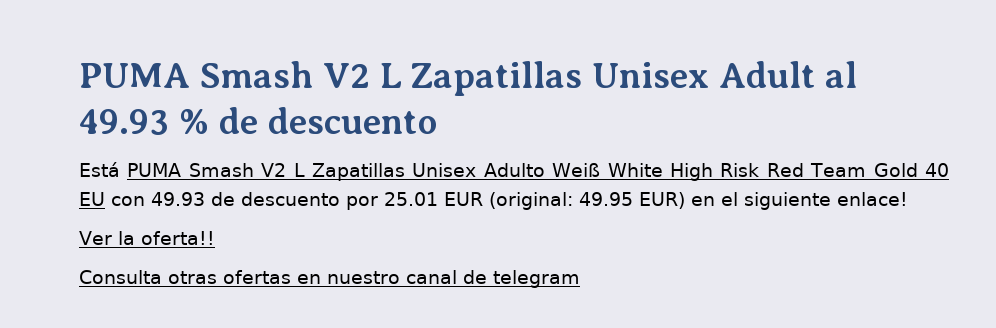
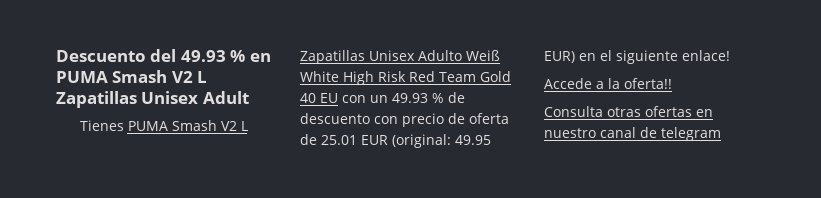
(79, 75) none -> [56,49,271,62] Descuento del 49.93 % en
[824,61,857,88] [79,107,437,135] [79,162,120,177] al 49.93 % de descuento // Está -> [79,120,124,131] // Tienes
[151,192,378,210] 49.93 de descuento por -> [370,92,465,103] [300,113,509,127] [300,134,317,145] un 49.93 % de descuento con precio de oferta de
[79,231,112,245] Ver -> [544,78,604,89] Accede a

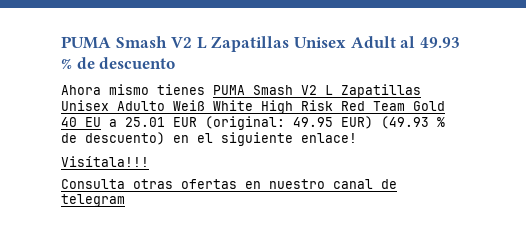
[56,49,271,62] Descuento del 49.93 % en -> (61, 42) none
[79,120,124,131] // Tienes -> [400,36,460,48] [61,57,176,69] [61,84,205,95] al 49.93 % de descuento // Ahora mismo tienes
[342,92,465,103] [300,113,509,127] [300,134,317,145] con un 49.93 % de descuento con precio de oferta de -> [109,119,117,127] a
(575, 57) none -> [381,116,445,129] [61,132,165,145] (49.93 % de descuento)
[544,78,672,89] Accede a la oferta!! -> [61,156,149,167] Visítala!!!

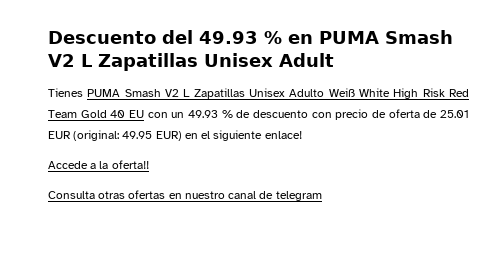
(61, 42) none -> [48,30,313,44] Descuento del 49.93 % en
[400,36,460,48] [61,57,176,69] [61,84,205,95] al 49.93 % de descuento // Ahora mismo tienes -> [48,88,83,97] // Tienes
[109,119,117,127] a -> [147,109,438,120] con un 49.93 % de descuento con precio de oferta de
[381,116,445,129] [61,132,165,145] (49.93 % de descuento) -> (182, 136) none
[61,156,149,167] Visítala!!! -> [48,160,149,169] Accede a la oferta!!

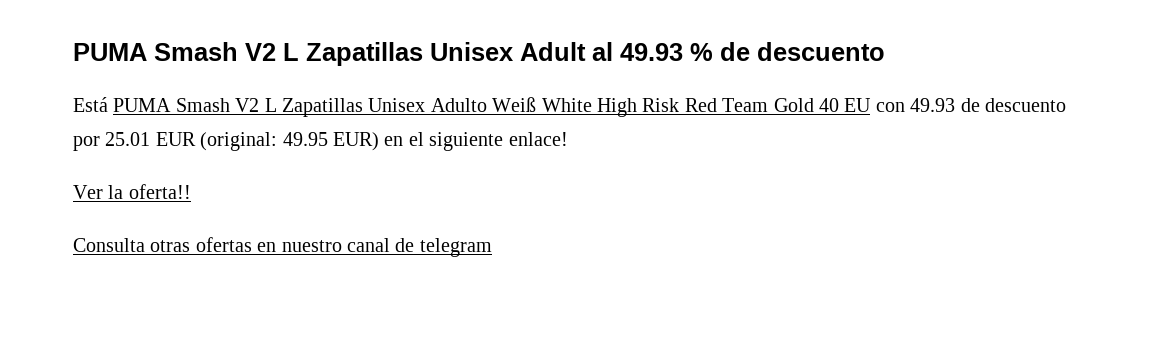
[48,30,313,44] Descuento del 49.93 % en -> (73, 52) none
[48,88,83,97] // Tienes -> [592,42,885,61] [73,97,108,112] al 49.93 % de descuento // Está
[171,109,438,120] un 49.93 % de descuento con precio de oferta de -> [910,98,1066,112] [73,136,100,151] 49.93 de descuento por
[48,161,97,169] Accede a -> [73,185,103,199] Ver

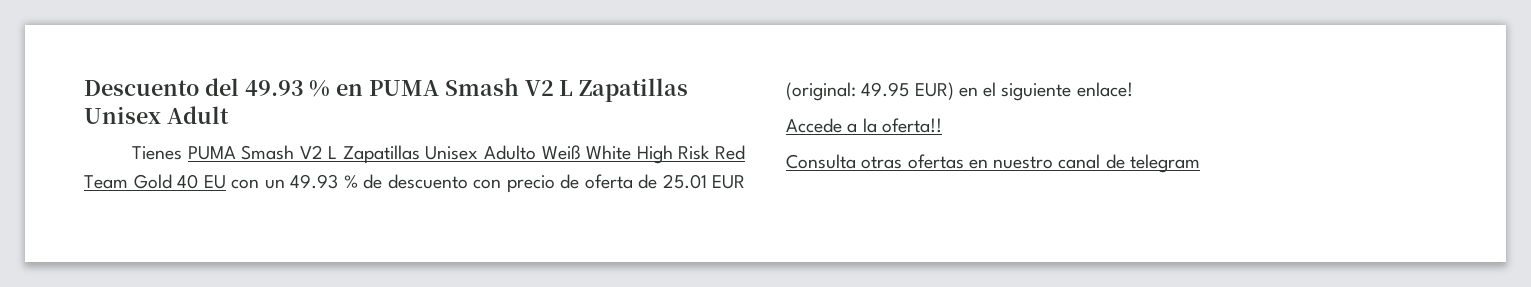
(73, 52) none -> [84,78,364,97] Descuento del 49.93 % en
[592,42,885,61] [73,97,108,112] al 49.93 % de descuento // Está -> [131,146,182,160] // Tienes
[910,98,1066,112] [73,136,100,151] 49.93 de descuento por -> [264,174,657,193] un 49.93 % de descuento con precio de oferta de
[73,185,103,199] Ver -> [786,118,858,133] Accede a

